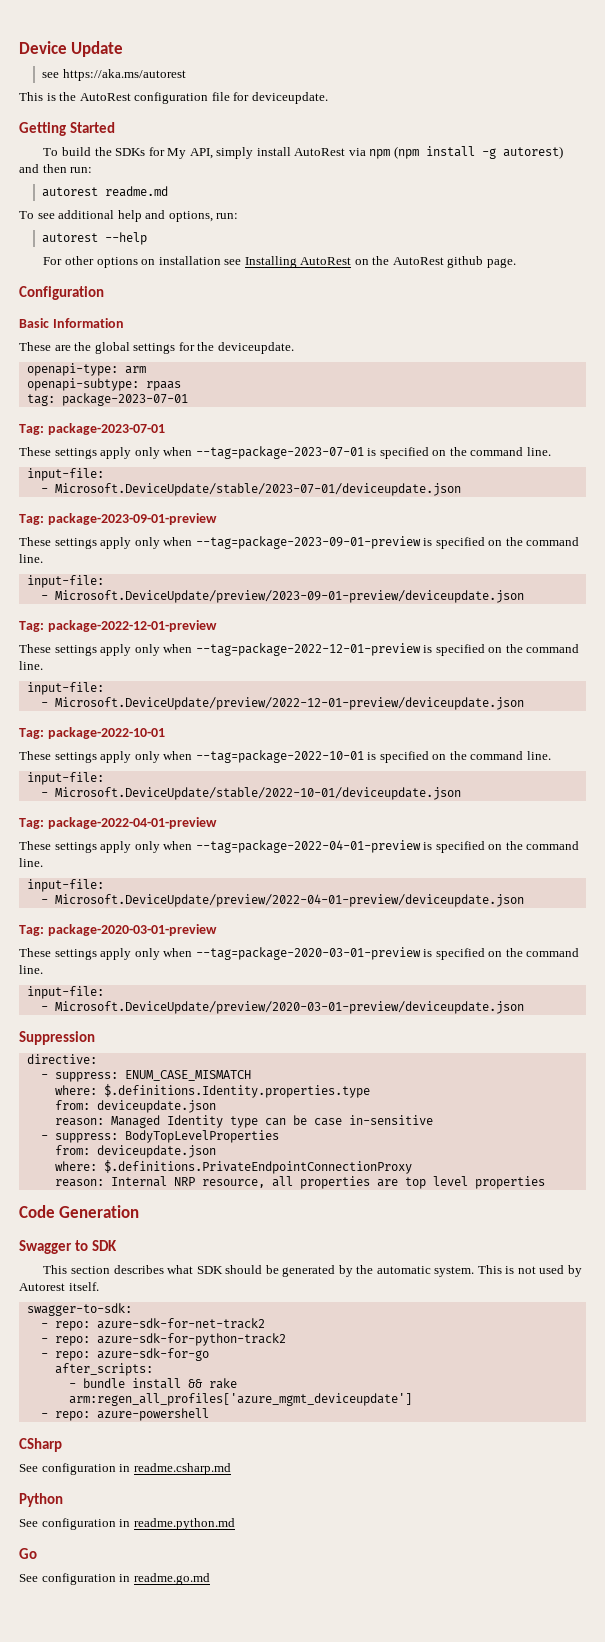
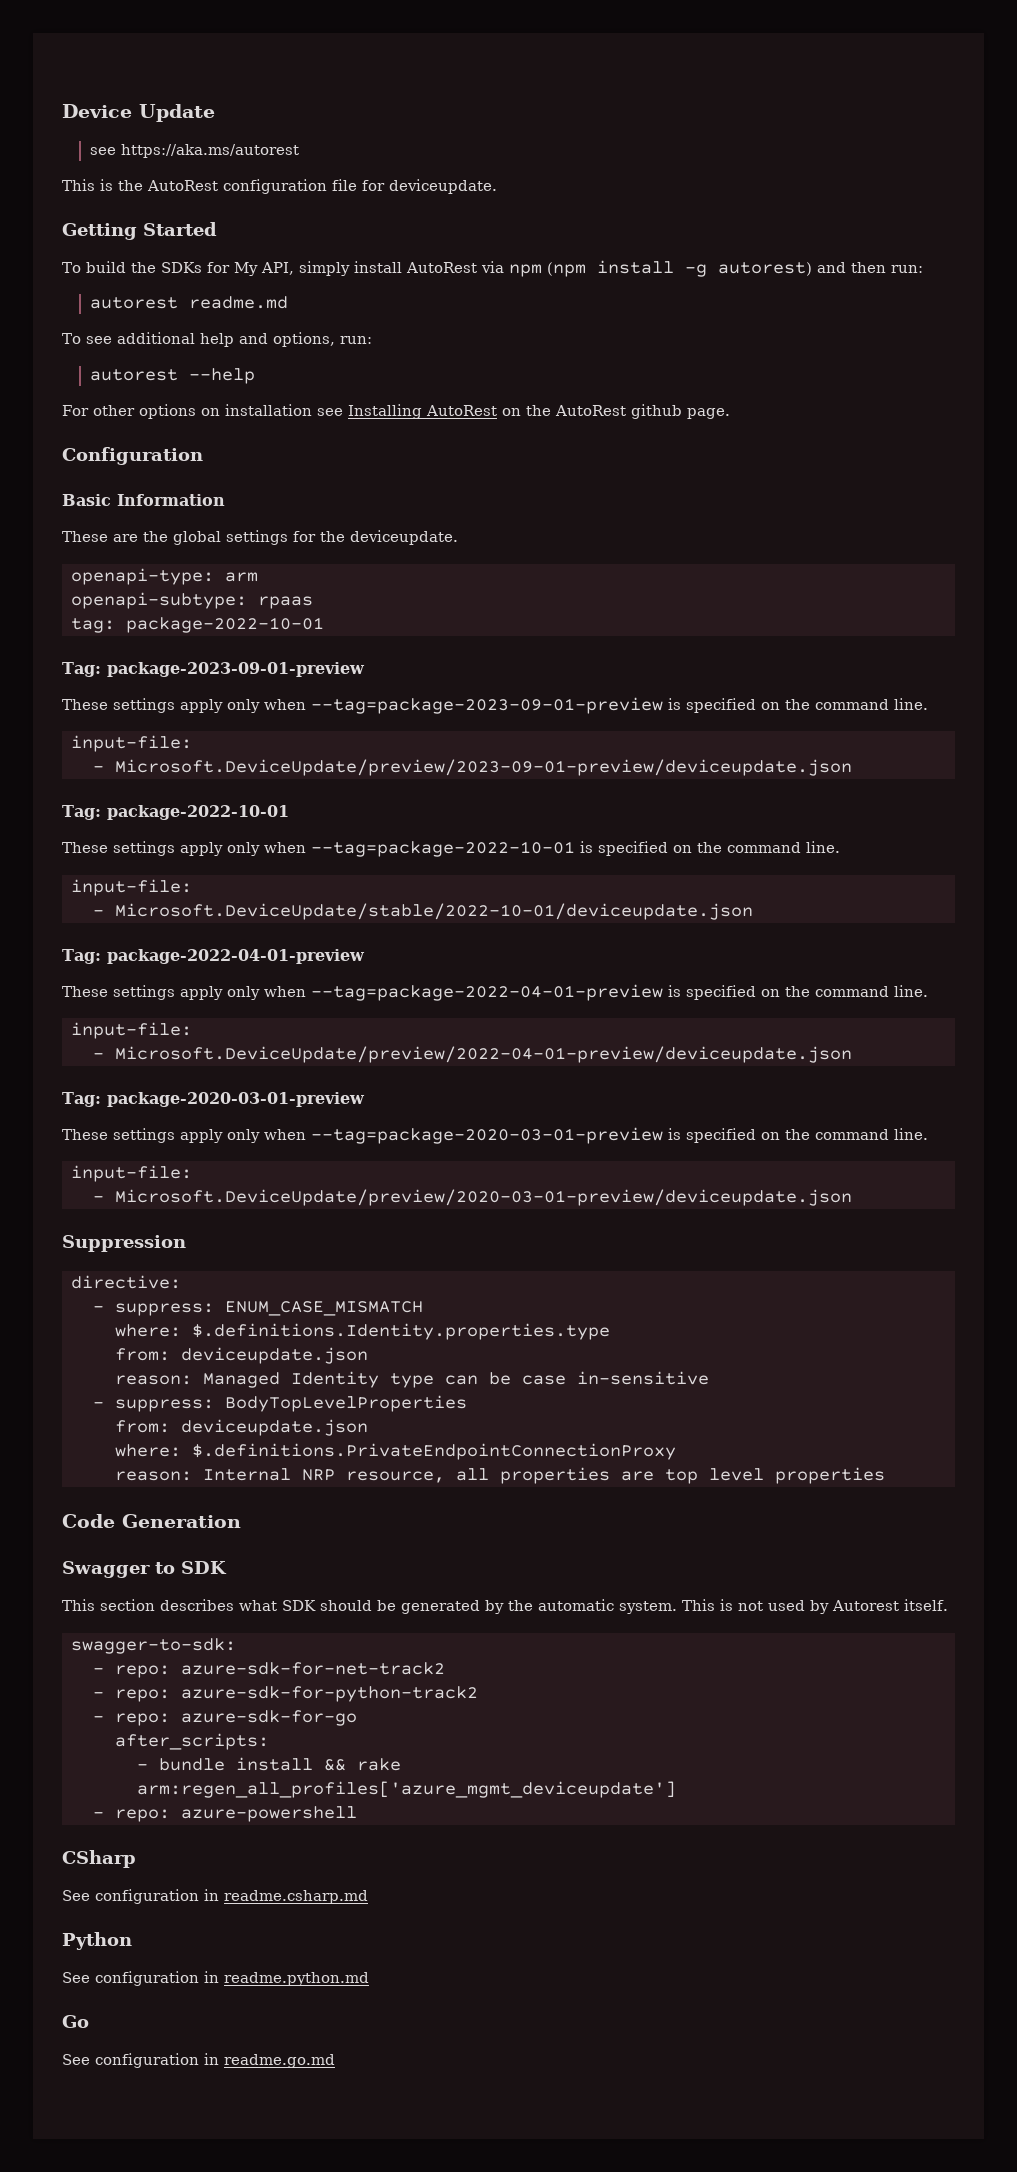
[61,393,188,406] [19,423,165,435] [19,446,551,459] [26,468,104,481] [40,483,461,496] package-2023-07-01 // Tag: package-2023-07-01 // These settings apply only when --tag=package-2023-07-01 is specified on the command line. // input-file: // - Microsoft.DeviceUpdate/stable/2023-07-01/deviceupdate.json -> [126,617,324,633] package-2022-10-01
[19,620,217,632] [19,643,580,656] [19,661,43,670] [26,682,104,695] [40,697,524,710] // Tag: package-2022-12-01-preview // These settings apply only when --tag=package-2022-12-01-preview is specified on the command line. // input-file: // - Microsoft.DeviceUpdate/preview/2022-12-01-preview/deviceupdate.json -> (852, 767) none

